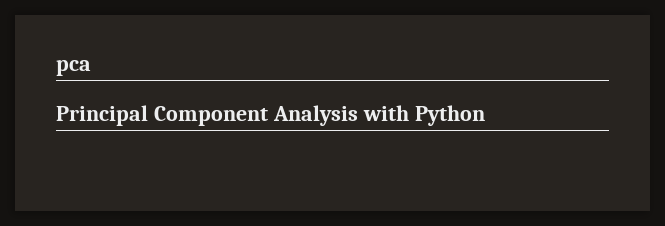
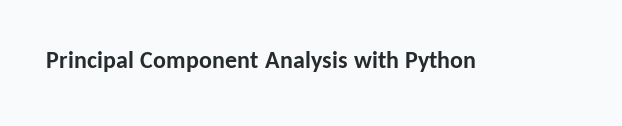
[56,60,91,76] pca // -> (46, 61) none

